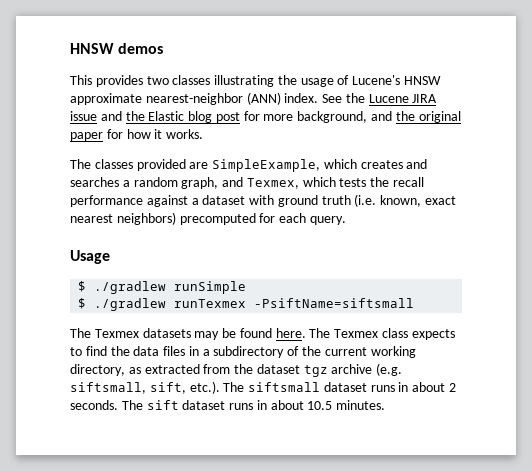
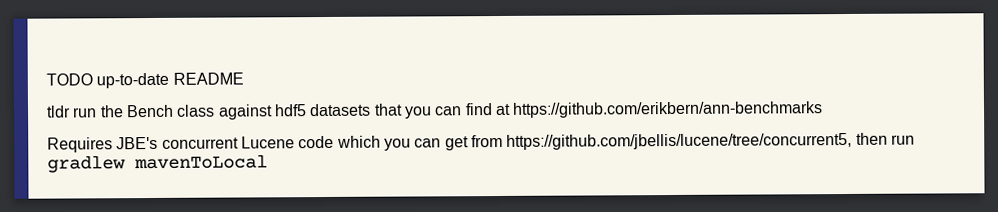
[70,43,164,54] [70,75,442,87] [70,92,438,105] [70,111,461,123] [70,129,204,141] [70,159,428,172] [70,177,425,189] [70,194,457,207] [70,212,346,225] [70,250,110,264] [78,281,247,294] [78,298,415,311] [70,328,455,340] [70,346,416,358] [70,363,403,377] [70,381,457,394] [70,400,386,410] HNSW demos // This provides two classes illustrating the usage of Lucene's HNSW approximate nearest-neighbor (ANN) index. See the Lucene JIRA issue and the Elastic blog post for more background, and the original paper for how it works. // The classes provided are SimpleExample, which creates and searches a random graph, and Texmex, which tests the recall performance against a dataset with ground truth (i.e. known, exact nearest neighbors) precomputed for each query. // Usage // $ ./gradlew runSimple // $ ./gradlew runTexmex -PsiftName=siftsmall // The Texmex datasets may be found here. The Texmex class expects to find the data files in a subdirectory of the current working directory, as extracted from the dataset tgz archive (e.g. siftsmall, sift, etc.). The siftsmall dataset runs in about 2 seconds. The sift dataset runs in about 10.5 minutes. -> [46,72,244,89] [46,101,824,120] [47,132,915,153] [47,154,268,173] TODO up-to-date README // tldr run the Bench class against hdf5 datasets that you can find at https://github.com/erikbern/ann-benchmarks // Requires JBE's concurrent Lucene code which you can get from https://github.com/jbellis/lucene/tree/concurrent5, then run gradlew mavenToLocal

